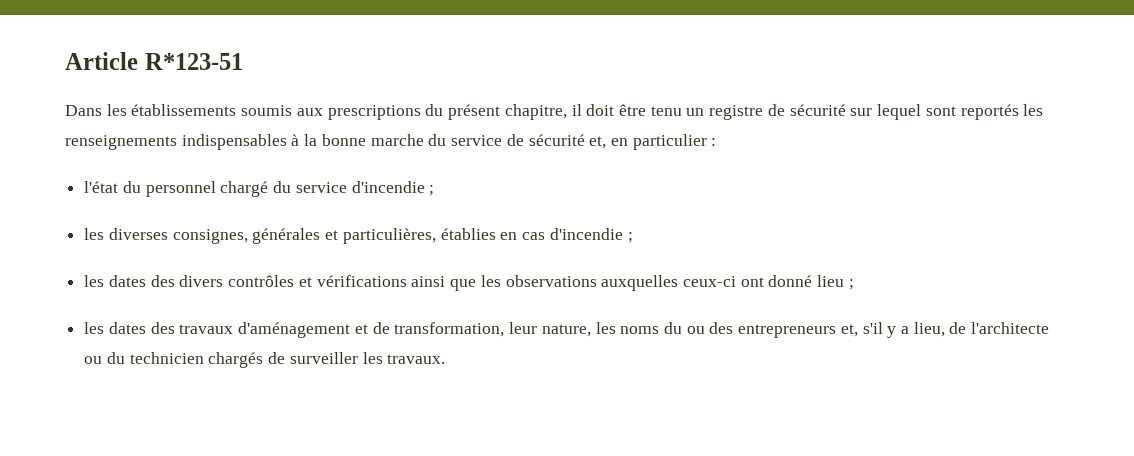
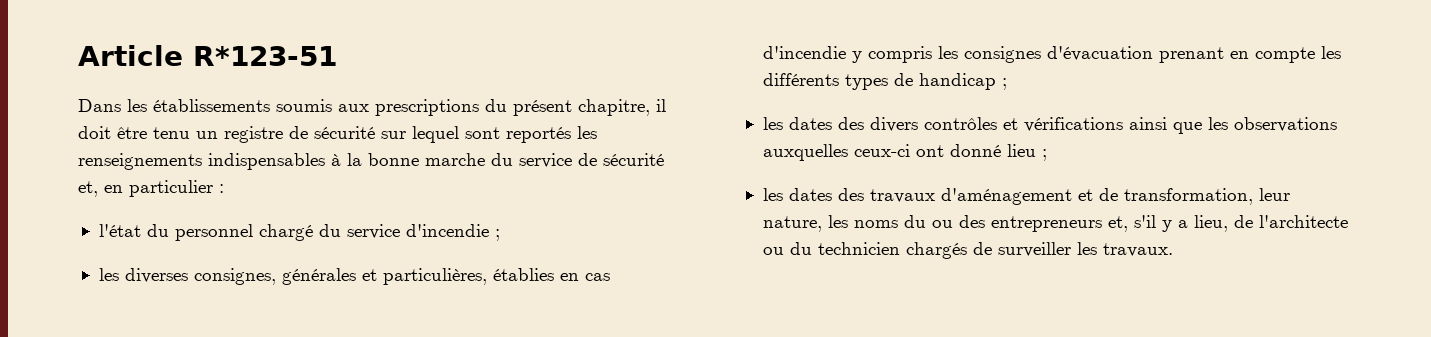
(623, 234) none -> [851,46,1341,63] [762,73,996,90] y compris les consignes d'évacuation prenant en compte les différents types de handicap

